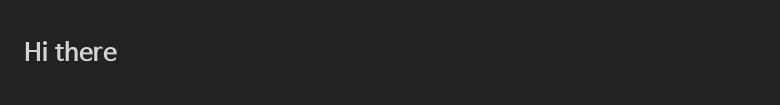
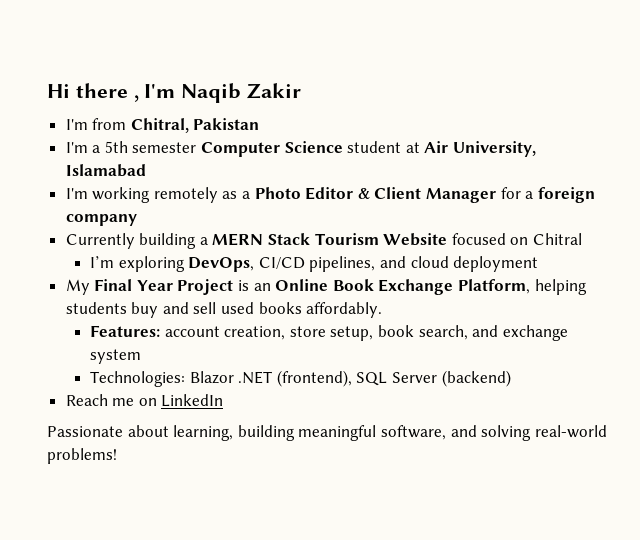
(117, 51) none -> [133,83,302,103] [65,118,260,133] [65,141,537,157] [65,164,146,177] [65,187,595,203] [65,214,137,226] [65,233,583,249] [90,256,539,272] [65,279,587,295] [65,302,383,318] [90,325,568,341] [90,349,142,364] [90,370,511,387] [65,394,224,407] [47,425,607,441] [47,448,117,464] , I'm Naqib Zakir // I'm from Chitral, Pakistan // I'm a 5th semester Computer Science student at Air University, Islamabad // I'm working remotely as a Photo Editor & Client Manager for a foreign company // Currently building a MERN Stack Tourism Website focused on Chitral // I’m exploring DevOps, CI/CD pipelines, and cloud deployment // My Final Year Project is an Online Book Exchange Platform, helping students buy and sell used books affordably. // Features: account creation, store setup, book search, and exchange system // Technologies: Blazor .NET (frontend), SQL Server (backend) // Reach me on LinkedIn // Passionate about learning, building meaningful software, and solving real-world problems!

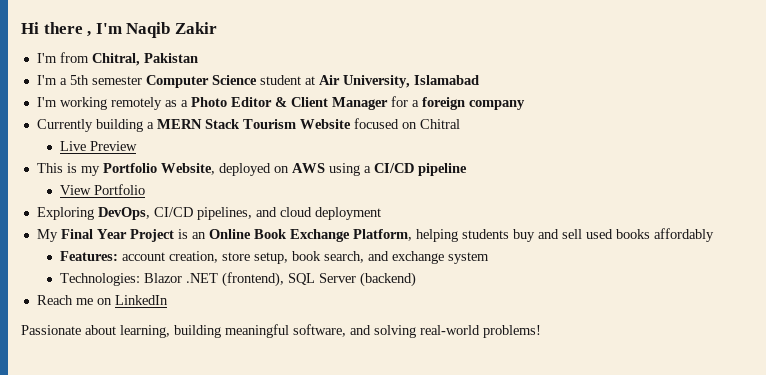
[90,256,185,272] I’m exploring -> [60,141,138,151] [36,163,467,176] [60,184,146,195] [36,207,94,220] Live Preview // This is my Portfolio Website, deployed on AWS using a CI/CD pipeline // View Portfolio // Exploring
[306,302,383,318] affordably. -> [653,228,714,242] affordably

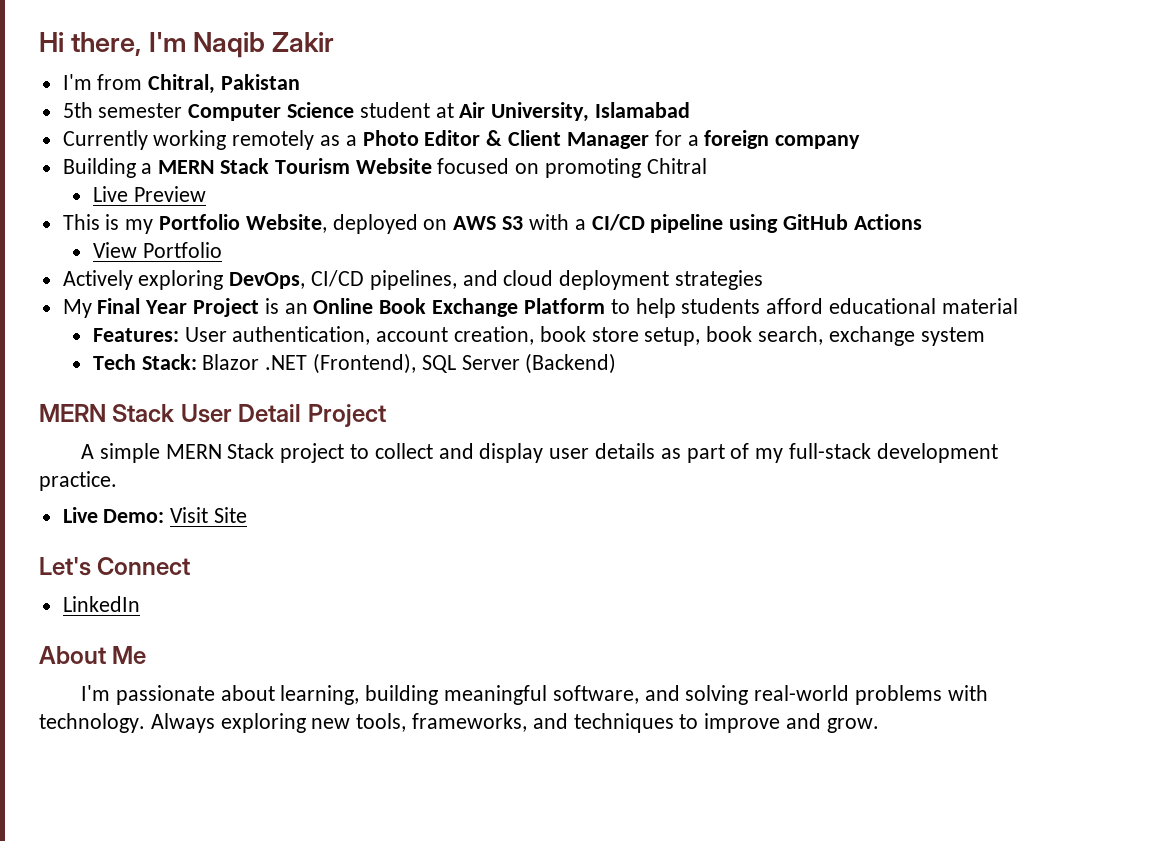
[43,22,92,37] there , -> [71,32,142,56] there,
[36,75,67,85] I'm a -> (301, 82) none
[36,97,57,107] I'm -> [62,130,148,150] Currently
[36,119,143,132] Currently building -> [62,158,136,178] Building
(417, 125) none -> [545,158,642,178] promoting
[328,163,360,176] using -> [502,214,569,230] S3 with
(467, 169) none -> [729,214,922,233] using GitHub Actions
[36,207,94,220] Exploring -> [62,270,224,290] Actively exploring
(381, 213) none -> [675,270,764,290] strategies
[352,228,714,242] Platform, helping students buy and sell used books affordably -> [523,298,1018,318] Platform to help students afford educational material
(119, 256) none -> [184,326,371,345] User authentication,
(219, 257) none -> [539,326,586,342] book
[368,251,390,261] and -> (824, 335) none
[60,273,141,286] Technologies: -> [92,354,197,370] Tech Stack:
[222,272,285,287] (frontend), -> [312,353,416,374] (Frontend),
[360,272,417,287] [36,295,168,305] [21,325,81,335] (backend) // Reach me on LinkedIn // Passionate -> [525,353,617,374] [39,404,386,427] [80,443,998,463] [39,471,117,491] [62,507,248,523] [39,557,191,576] [62,596,140,612] [39,646,147,664] [80,685,215,705] (Backend) // MERN Stack User Detail Project // A simple MERN Stack project to collect and display user details as part of my full-stack development practice. // Live Demo: Visit Site // Let's Connect // LinkedIn // About Me // I'm passionate
[483,325,541,338] problems! -> [854,685,988,705] [39,713,879,733] problems with technology. Always exploring new tools, frameworks, and techniques to improve and grow.

